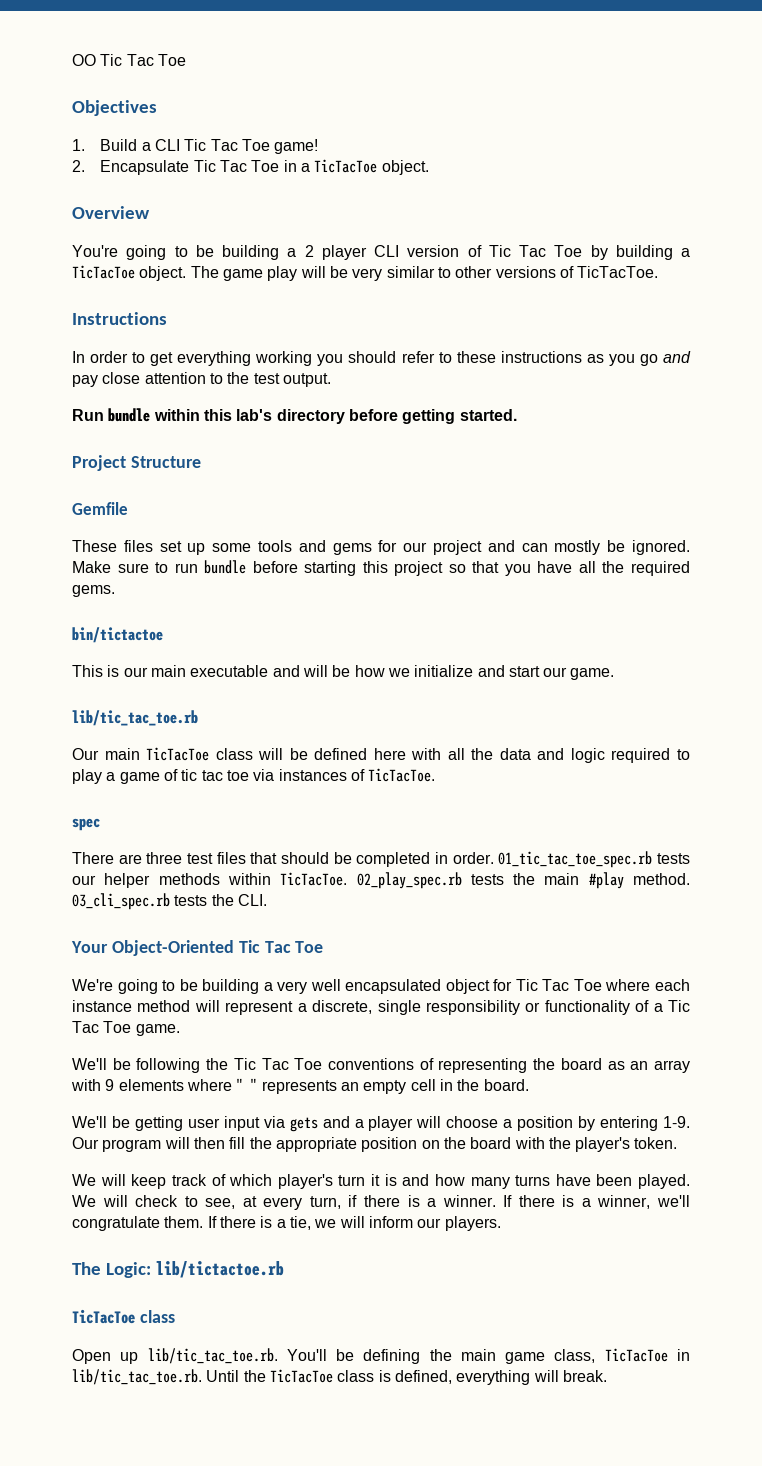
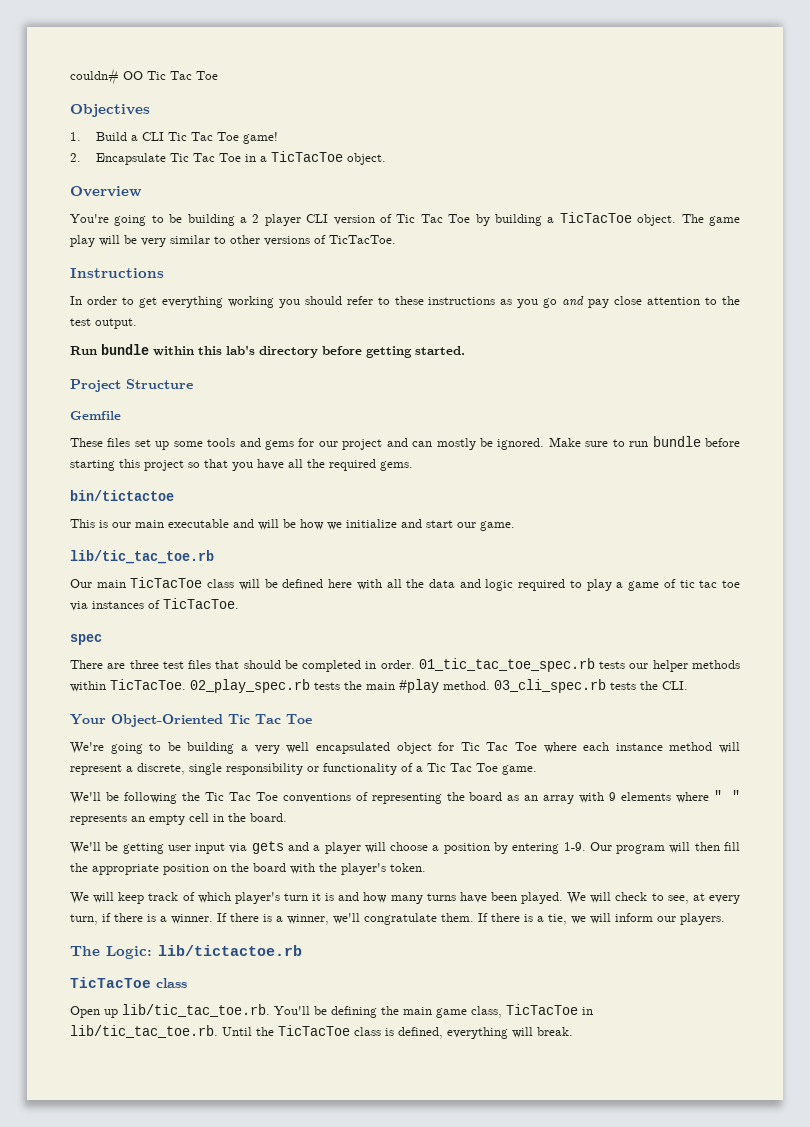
(72, 60) none -> [70,68,119,85] couldn#

